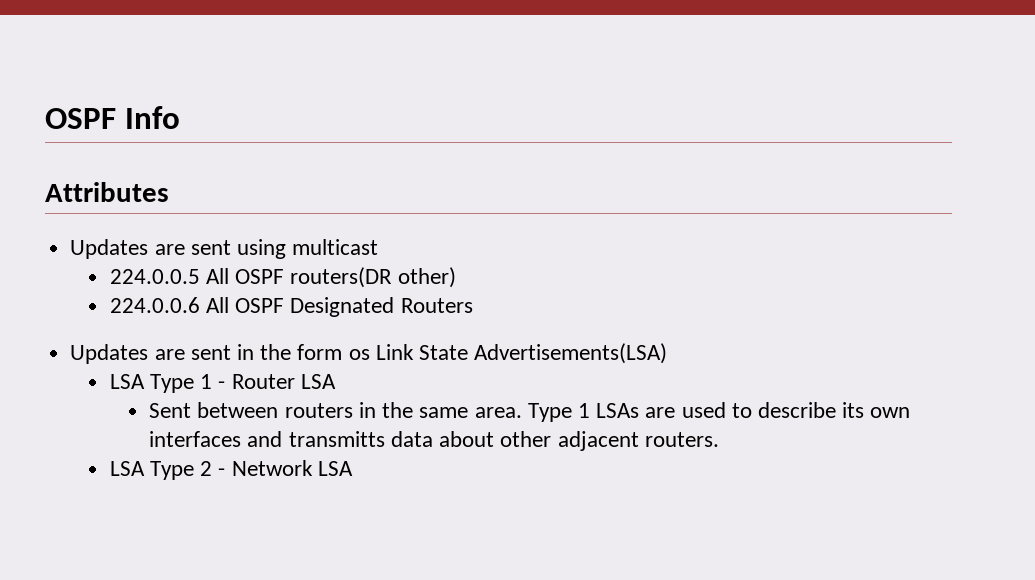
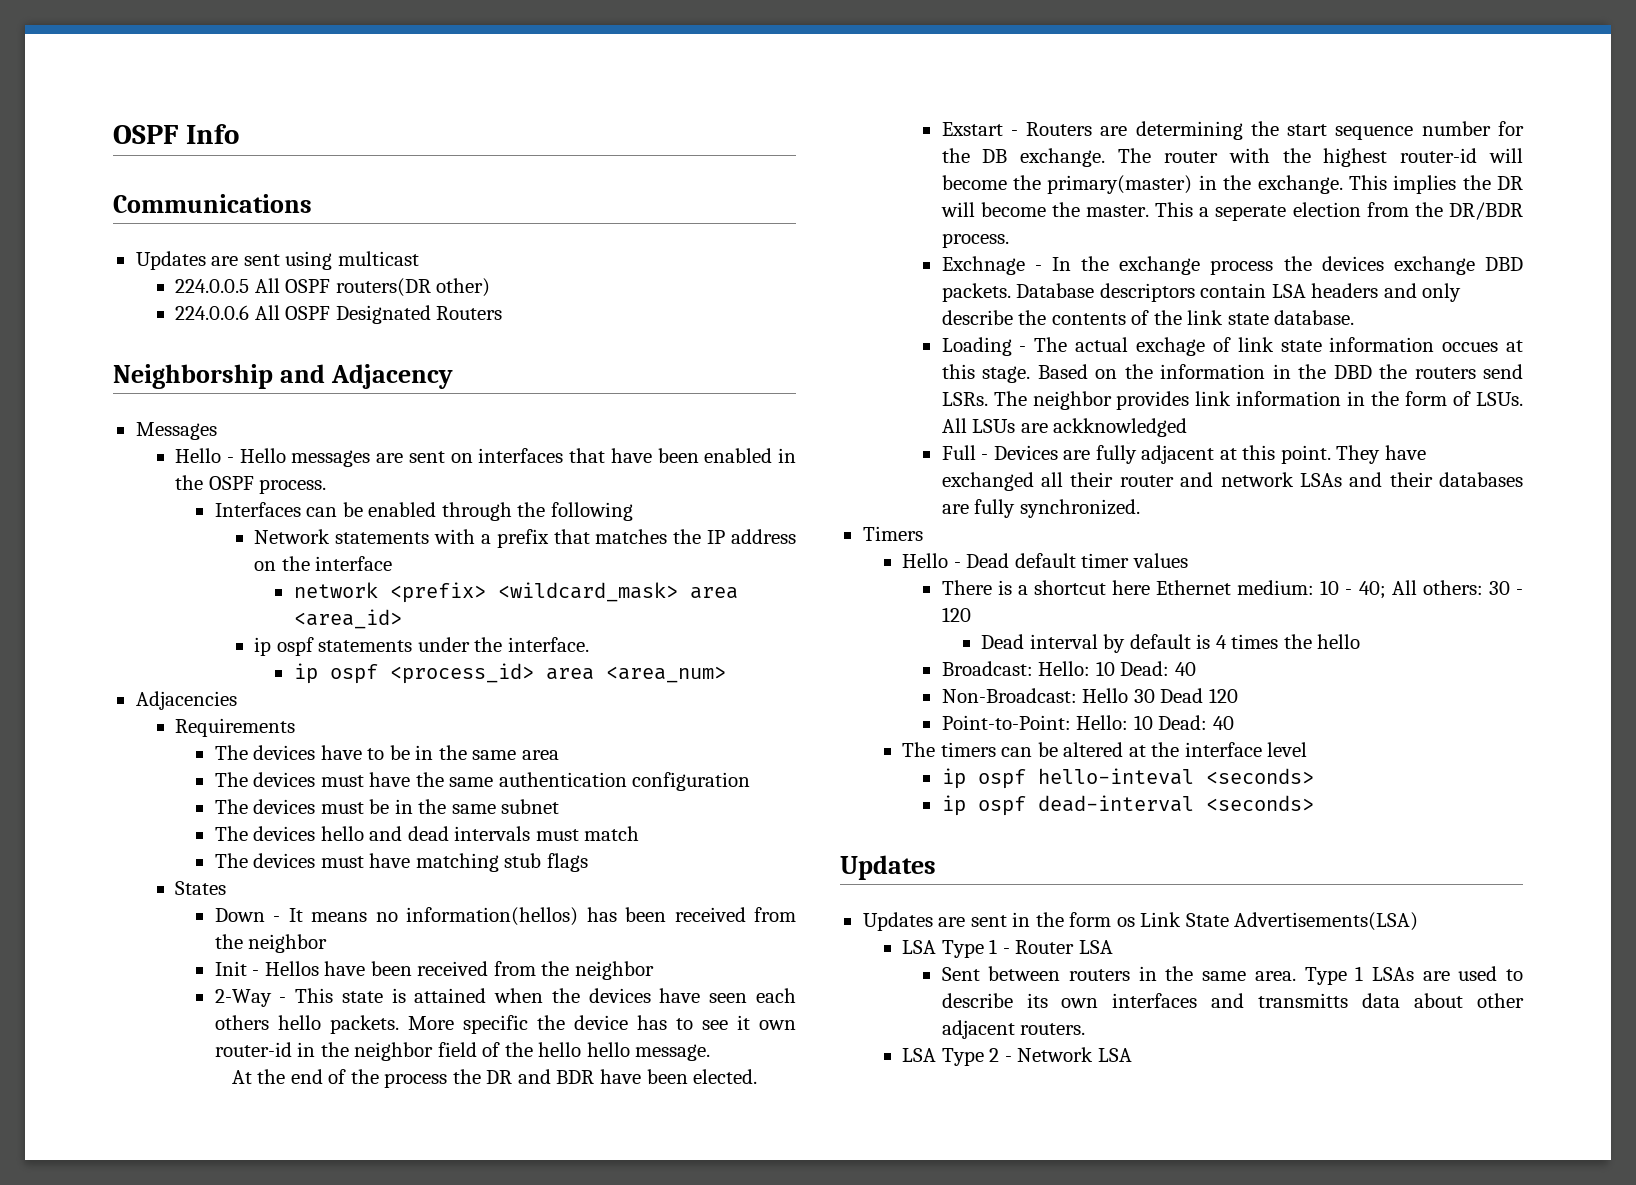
[45,182,169,202] Attributes -> [113,194,312,213] Communications
(473, 305) none -> [113,364,453,389] [135,422,217,440] [175,448,796,467] [175,475,327,494] [214,502,633,521] [254,529,797,548] [254,556,393,571] [293,582,738,603] [293,609,402,629] [254,637,589,656] [293,663,726,684] [135,691,237,710] [175,718,296,737] [214,745,559,760] [214,772,751,791] [214,799,560,814] [214,826,640,841] [214,853,588,872] [175,881,227,895] [214,907,797,926] [214,934,328,953] [214,961,654,980] [214,988,796,1007] [214,1015,797,1034] [214,1042,711,1061] [231,1069,758,1088] [941,121,1524,140] [941,148,1523,167] [941,175,1524,194] [940,202,1523,221] [941,233,1009,248] [941,256,1523,275] [941,283,1462,302] [941,310,1355,325] [941,337,1524,356] [941,364,1524,383] [941,391,1523,410] [941,418,1188,437] [941,445,1427,464] [941,472,1524,491] [941,499,1140,518] [862,526,923,541] [902,553,1188,568] [941,580,1523,599] [941,607,971,622] [981,634,1361,653] [941,661,1196,676] [941,688,1238,703] [941,715,1234,730] [902,742,1308,757] [941,768,1314,789] [941,795,1314,816] [840,855,936,880] // Neighborship and Adjacency // Messages // Hello - Hello messages are sent on interfaces that have been enabled in the OSPF process. // Interfaces can be enabled through the following // Network statements with a prefix that matches the IP address on the interface // network <prefix> <wildcard_mask> area <area_id> // ip ospf statements under the interface. // ip ospf <process_id> area <area_num> // Adjacencies // Requirements // The devices have to be in the same area // The devices must have the same authentication configuration // The devices must be in the same subnet // The devices hello and dead intervals must match // The devices must have matching stub flags // States // Down - It means no information(hellos) has been received from the neighbor // Init - Hellos have been received from the neighbor // 2-Way - This state is attained when the devices have seen each others hello packets. More specific the device has to see it own router-id in the neighbor field of the hello hello message. // At the end of the process the DR and BDR have been elected. // Exstart - Routers are determining the start sequence number for the DB exchange. The router with the highest router-id will become the primary(master) in the exchange. This implies the DR will become the master. This a seperate election from the DR/BDR process. // Exchnage - In the exchange process the devices exchange DBD packets. Database descriptors contain LSA headers and only describe the contents of the link state database. // Loading - The actual exchage of link state information occues at this stage. Based on the information in the DBD the routers send LSRs. The neighbor provides link information in the form of LSUs. All LSUs are ackknowledged // Full - Devices are fully adjacent at this point. They have exchanged all their router and network LSAs and their databases are fully synchronized. // Timers // Hello - Dead default timer values // There is a shortcut here Ethernet medium: 10 - 40; All others: 30 - 120 // Dead interval by default is 4 times the hello // Broadcast: Hello: 10 Dead: 40 // Non-Broadcast: Hello 30 Dead 120 // Point-to-Point: Hello: 10 Dead: 40 // The timers can be altered at the interface level // ip ospf hello-inteval <seconds> // ip ospf dead-interval <seconds> // Updates

